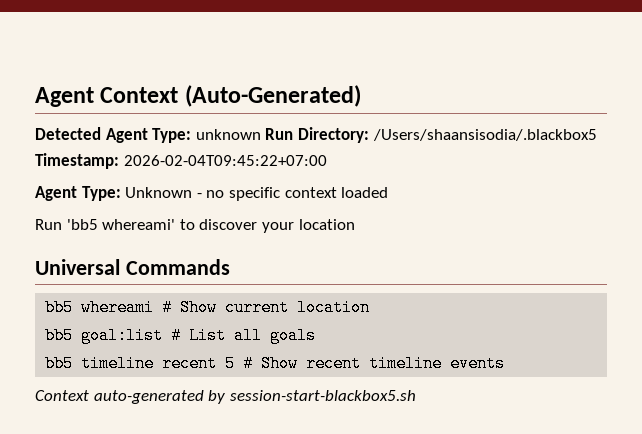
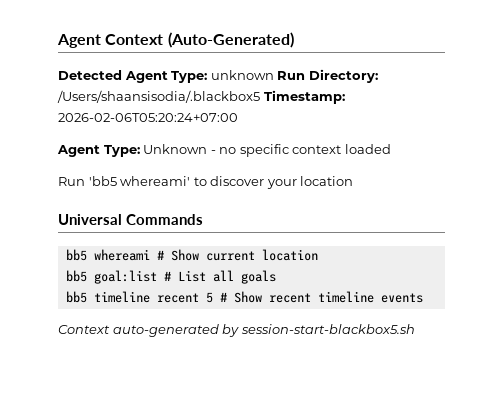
[123,155,327,166] 2026-02-04T09:45:22+07:00 -> [58,113,238,122] 2026-02-06T05:20:24+07:00

